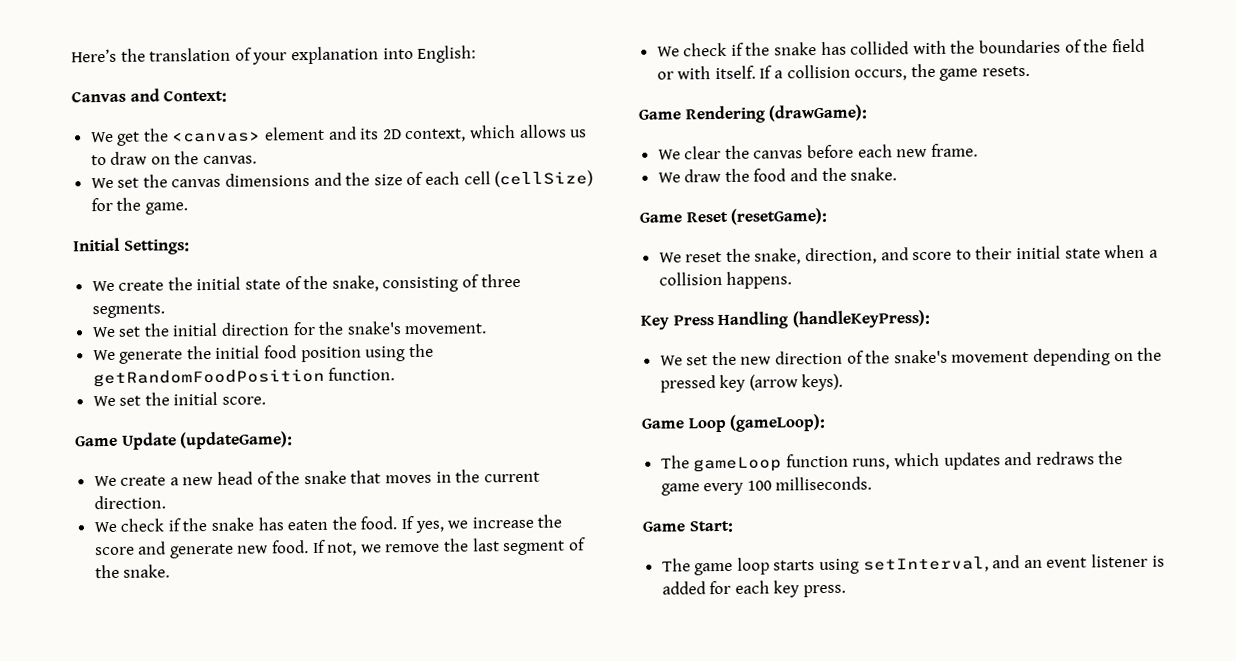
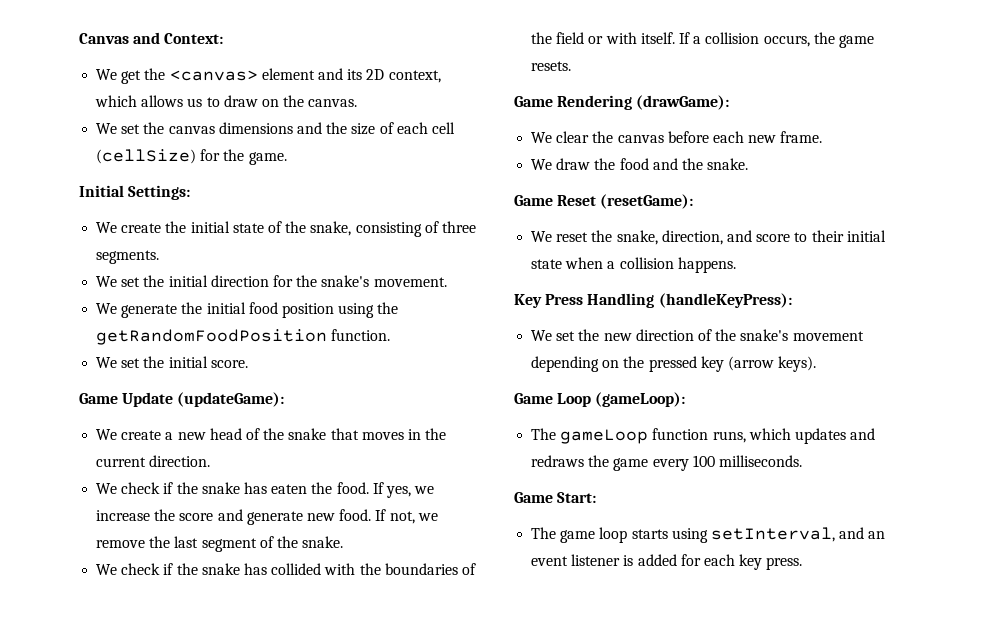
[71,45,477,65] Here’s the translation of your explanation into English: // -> (79, 38) none

